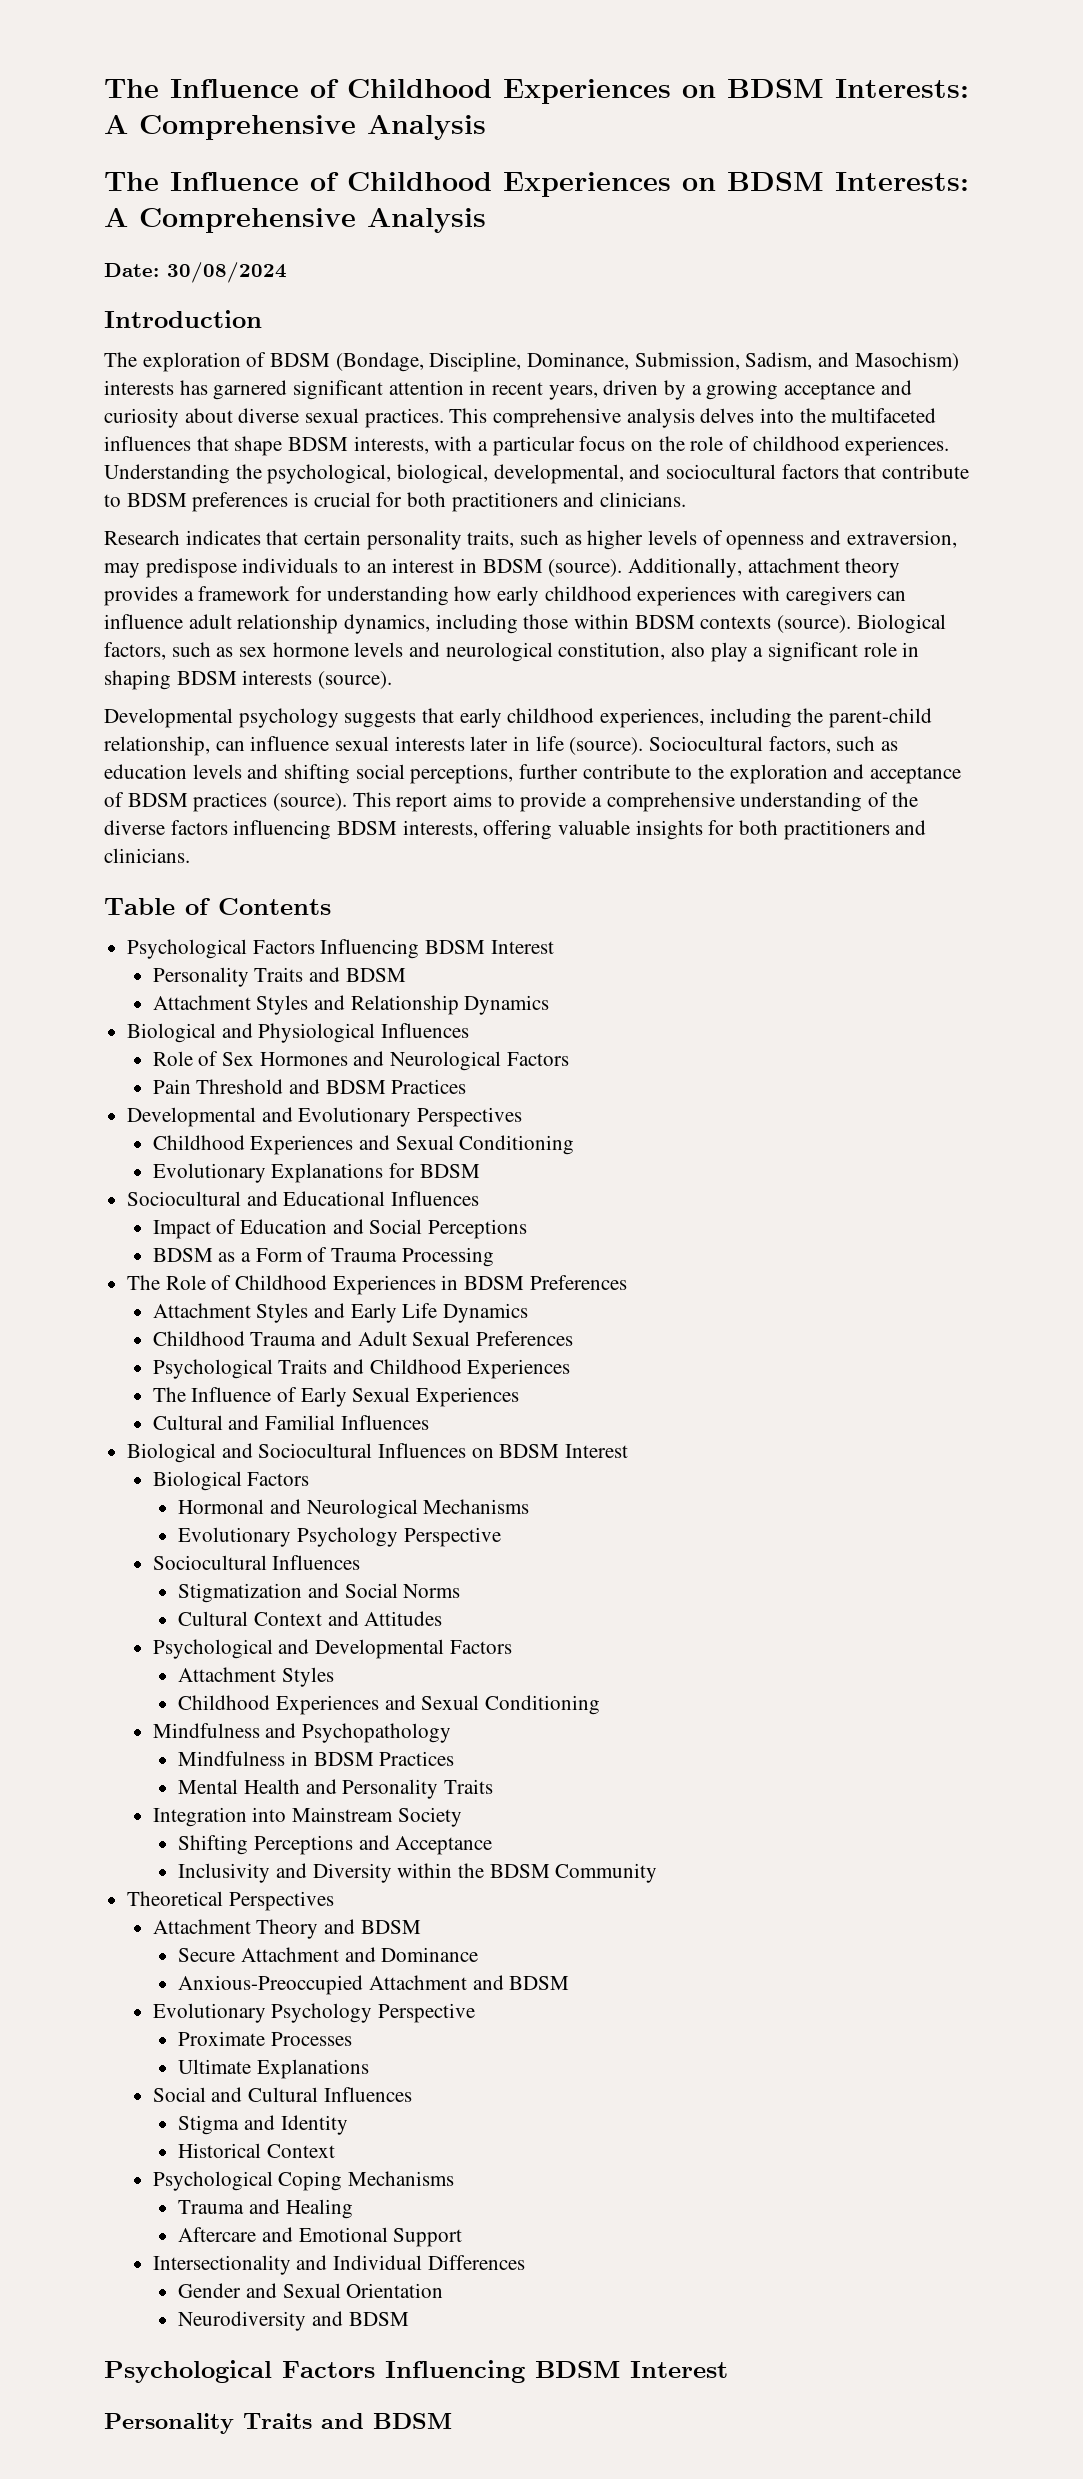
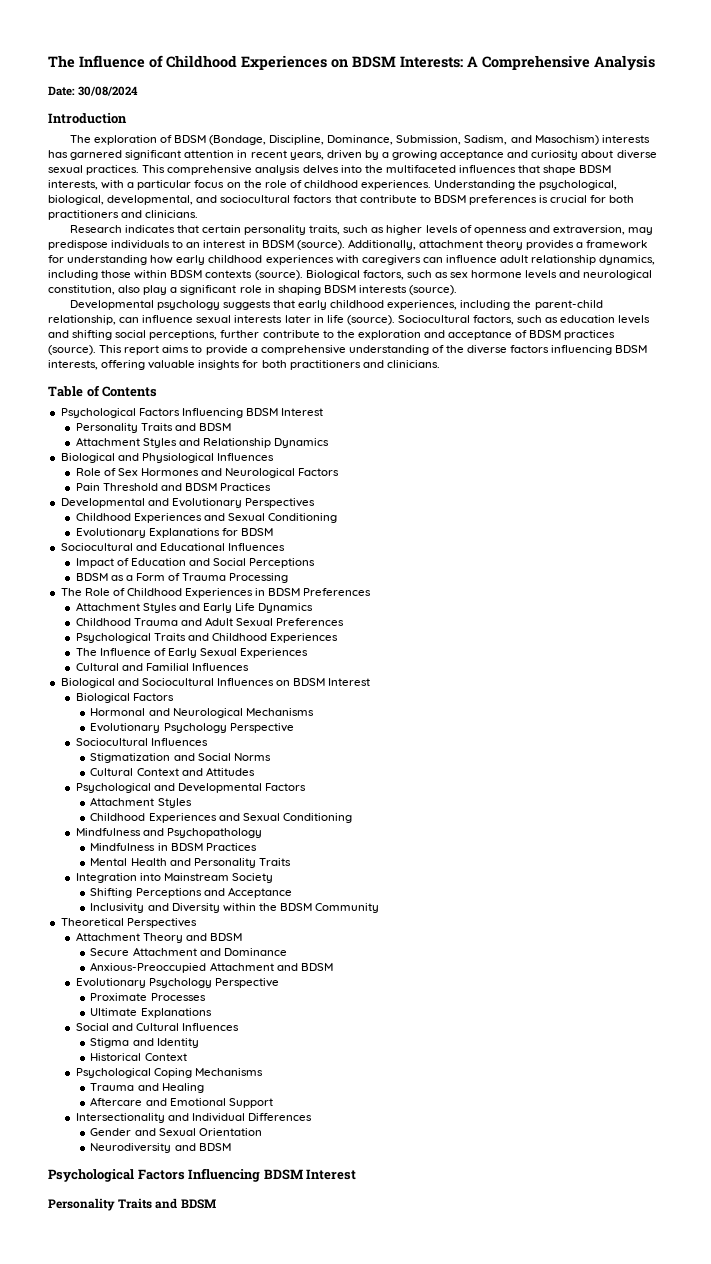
[104,172,969,197] [104,208,486,233] // The Influence of Childhood Experiences on BDSM Interests: A Comprehensive Analysis -> (655, 63) none

